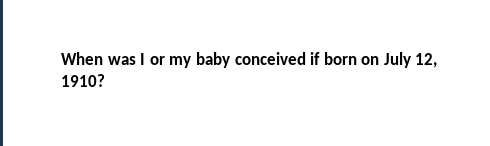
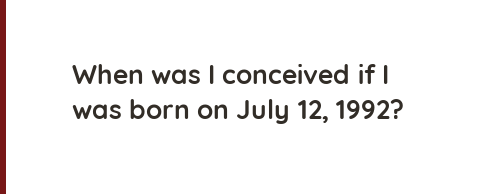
[149,52,321,68] or my baby conceived if -> [222,63,389,84] [72,104,122,119] conceived if I was
[61,74,105,87] 1910? -> [335,99,404,119] 1992?

